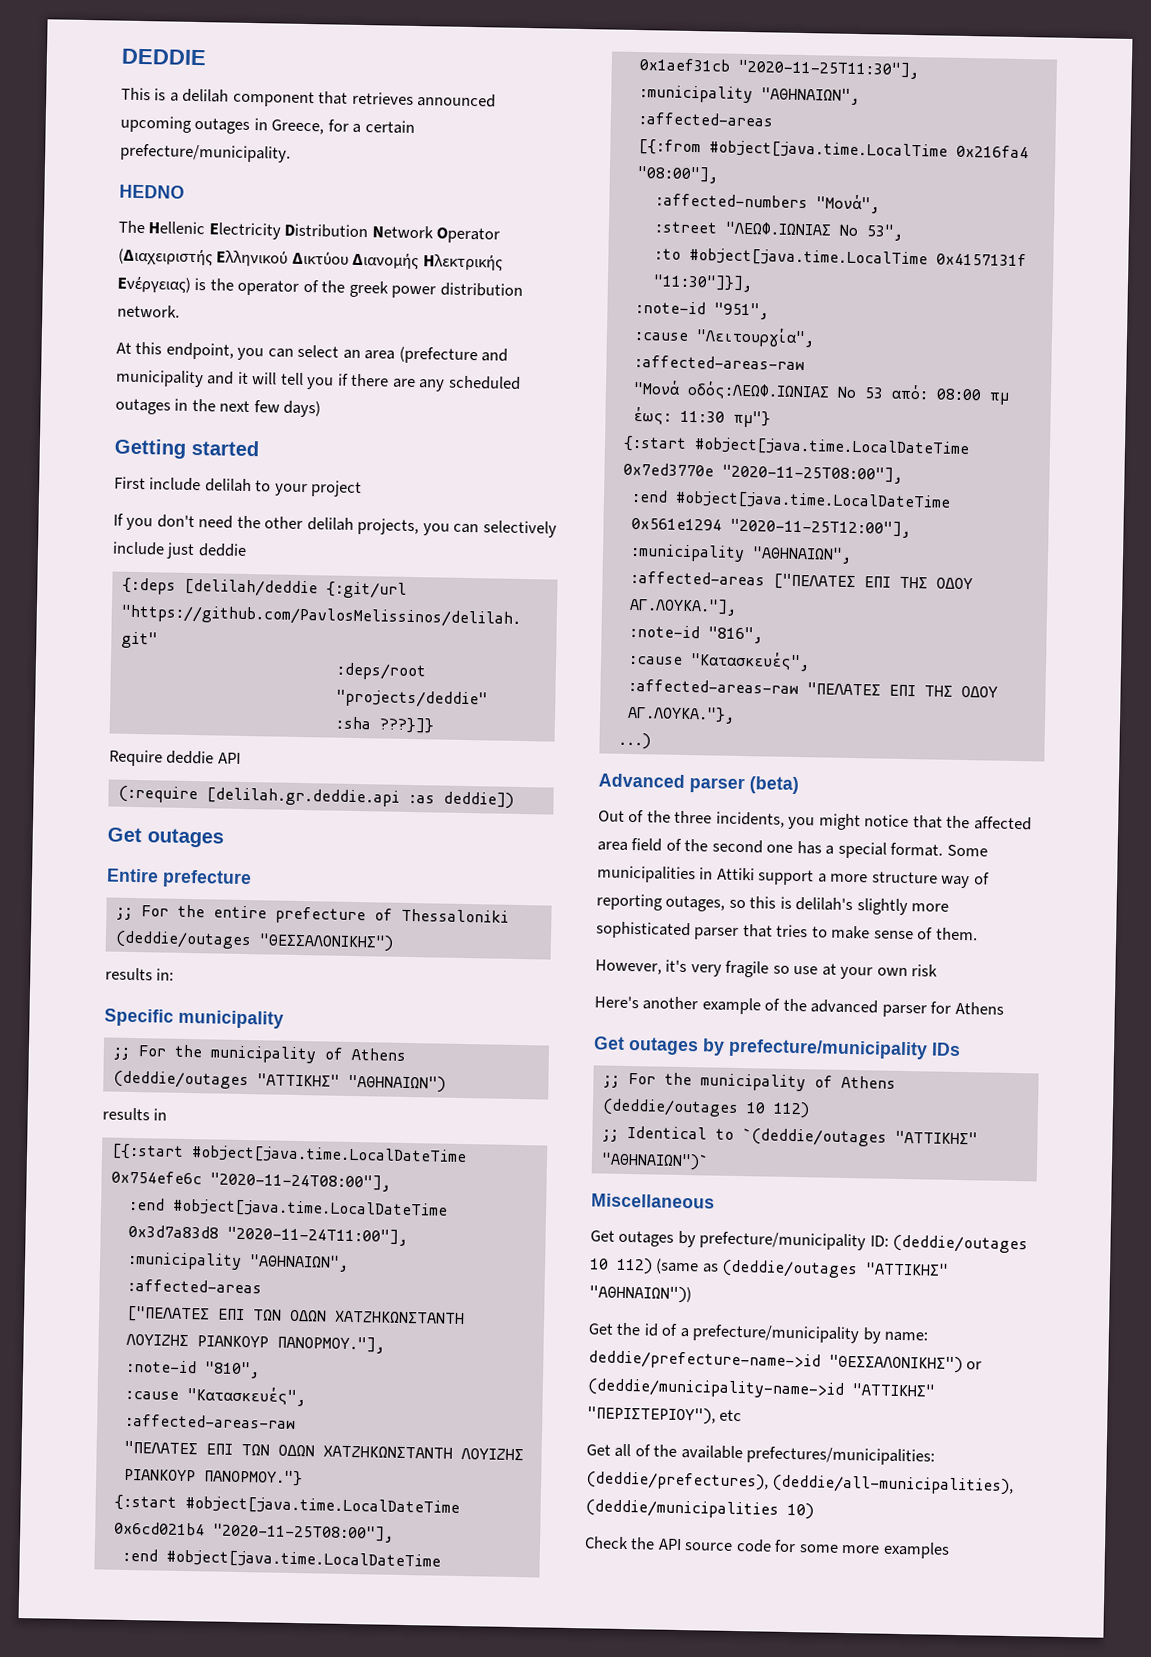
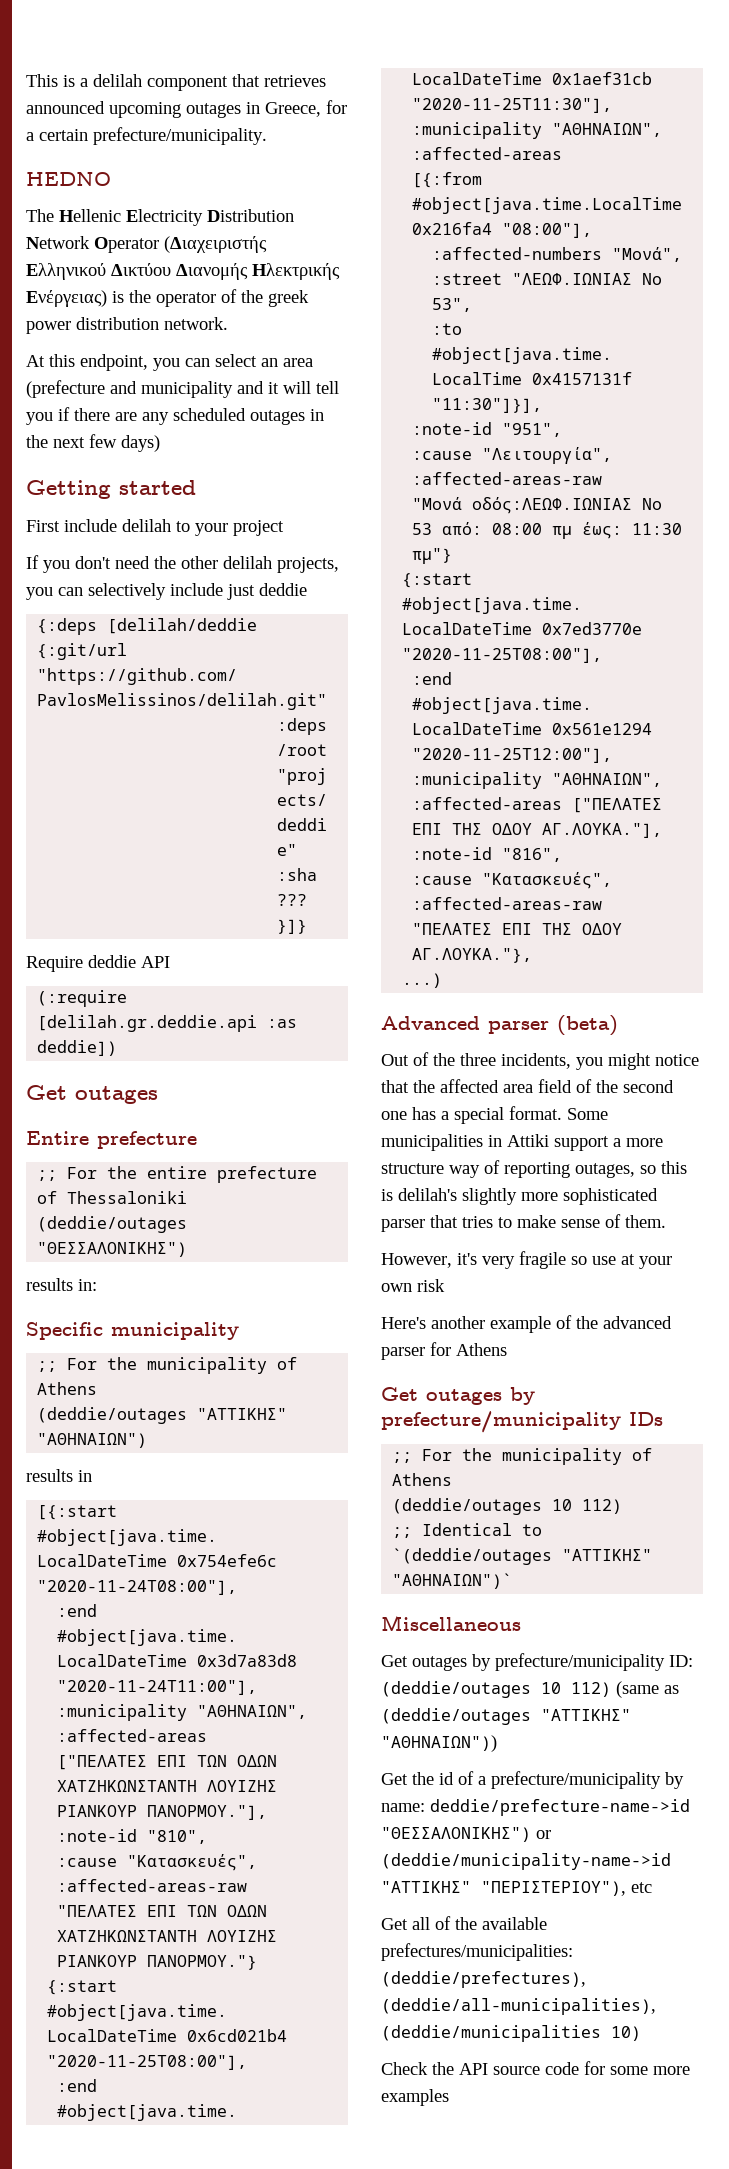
[121,48,207,66] DEDDIE // -> (26, 80) none

